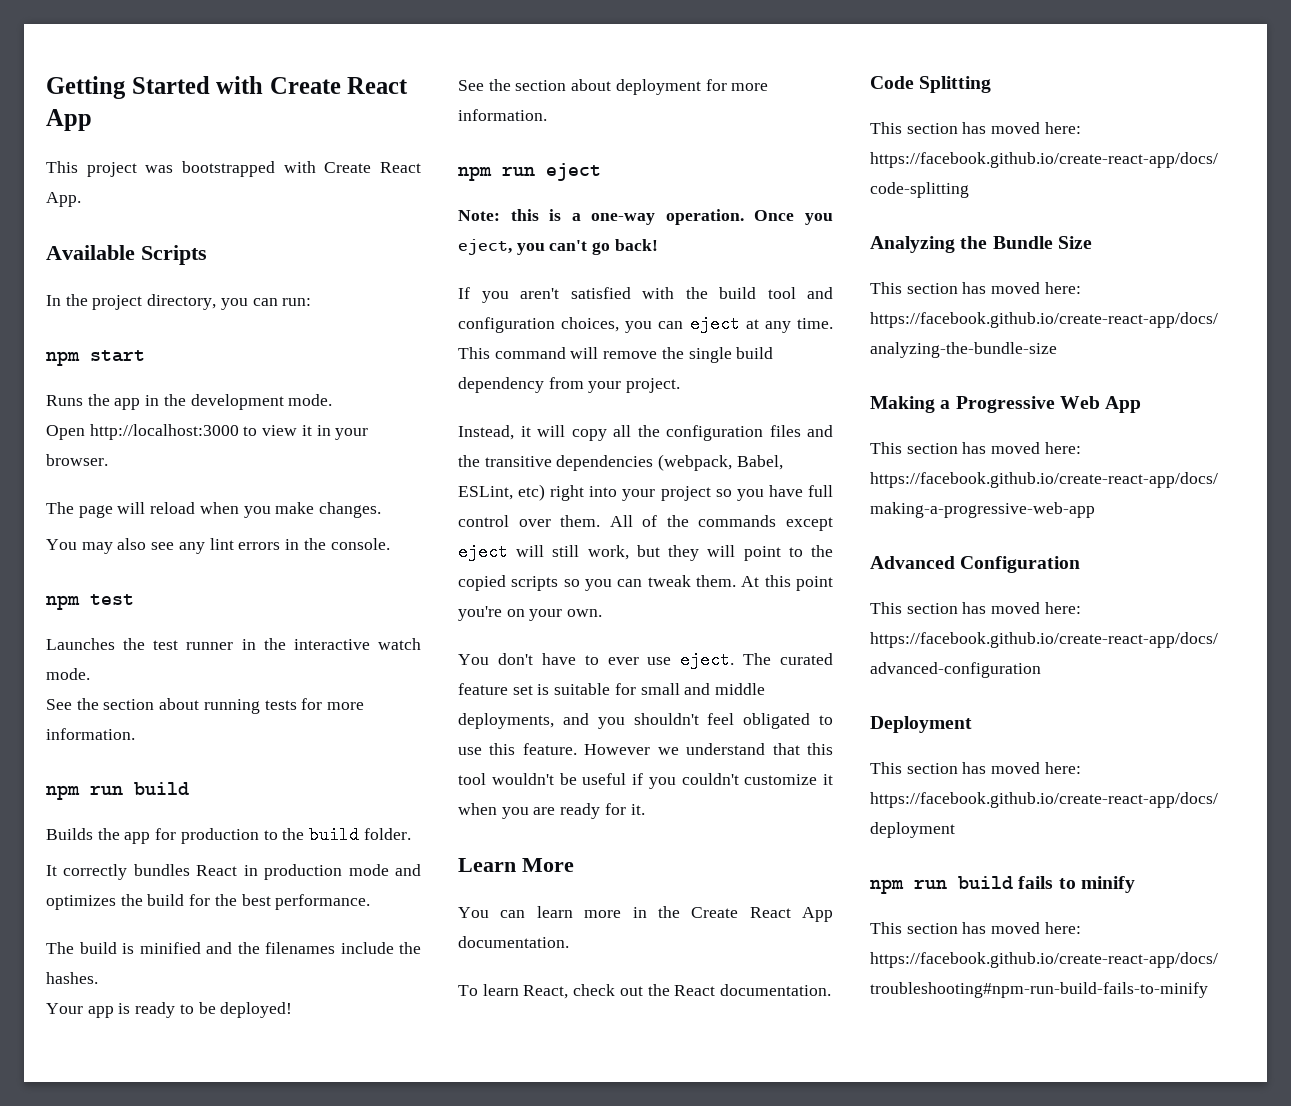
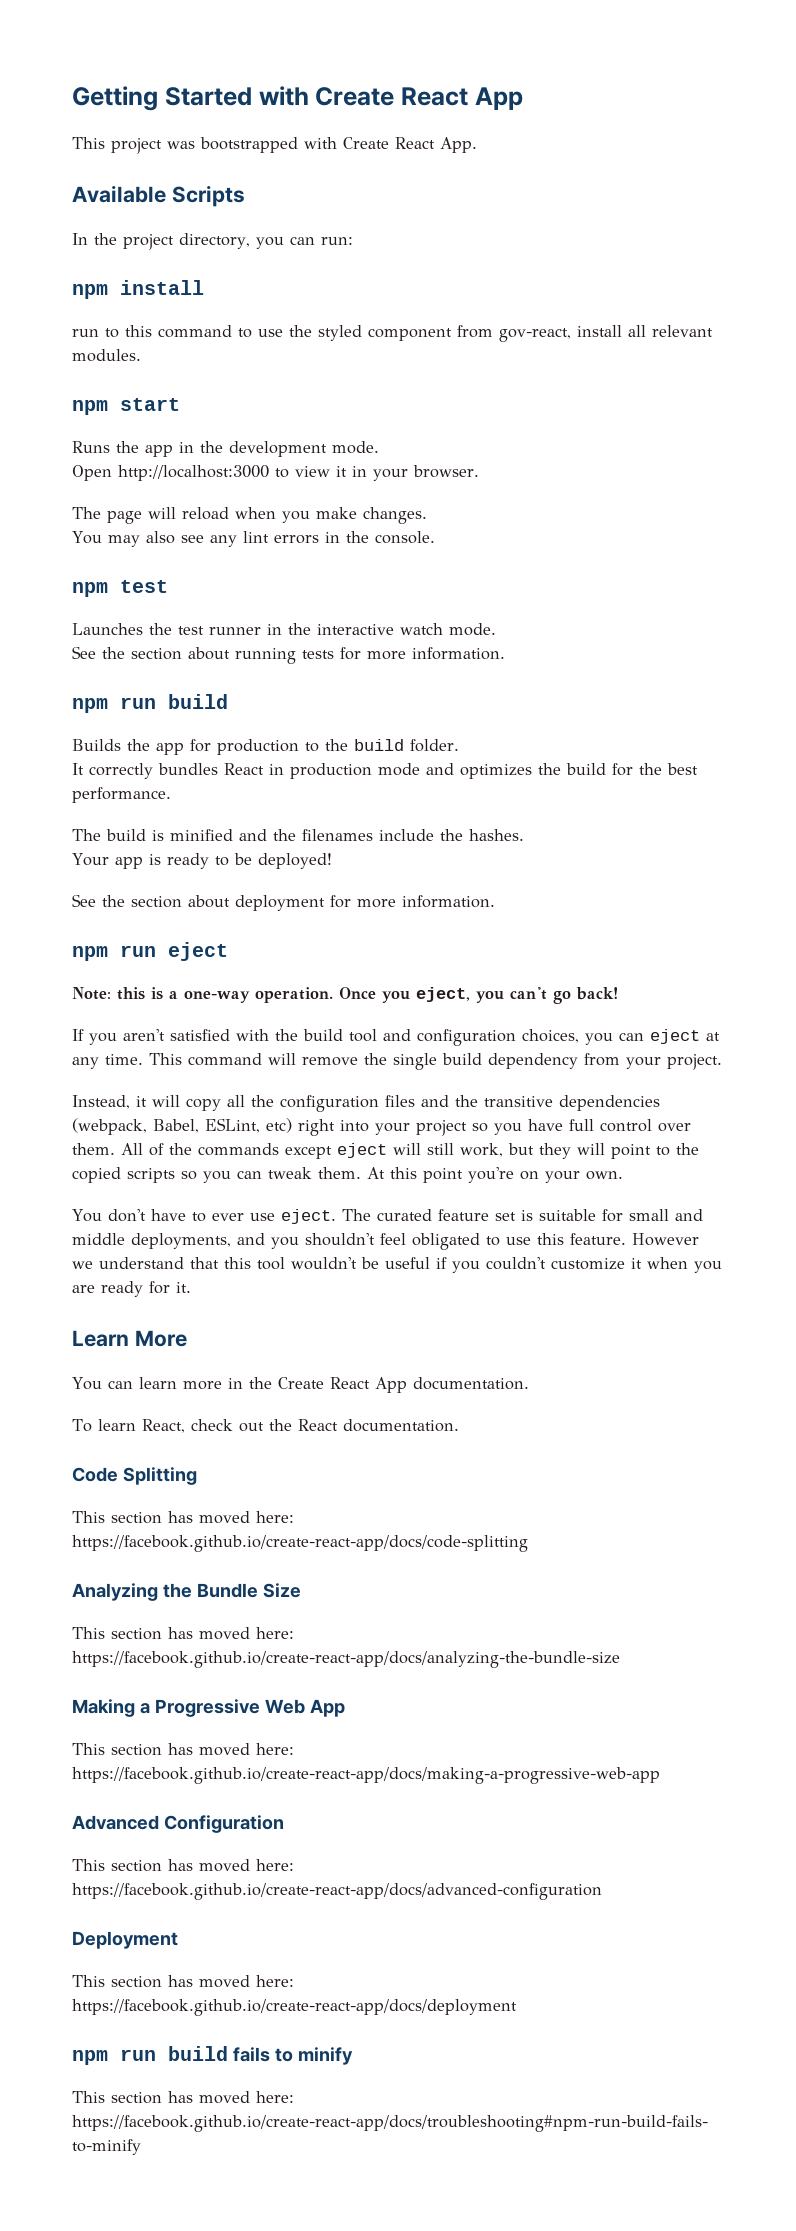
(312, 302) none -> [72,280,204,299] [72,325,713,342] [72,349,141,362] // npm install // run to this command to use the styled component from gov-react, install all relevant modules.

